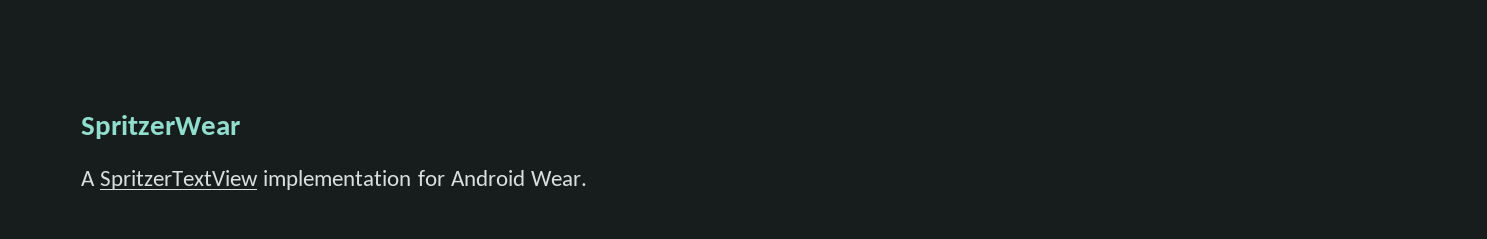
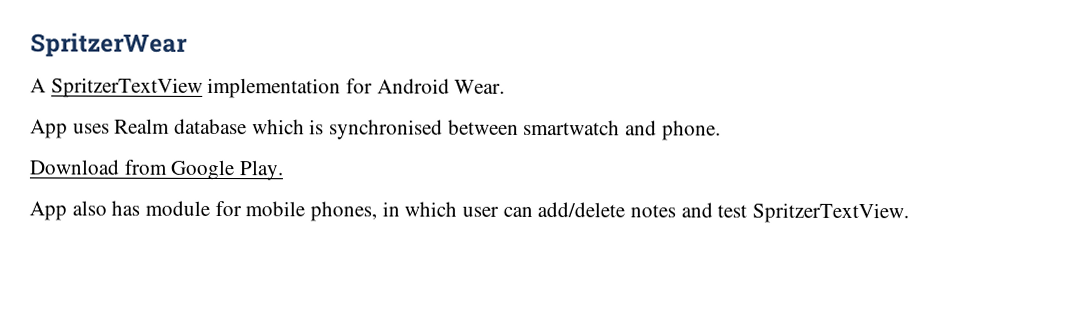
(588, 178) none -> [30,118,721,141] [29,159,285,181] [29,200,910,224] // App uses Realm database which is synchronised between smartwatch and phone. // Download from Google Play. // App also has module for mobile phones, in which user can add/delete notes and test SpritzerTextView.

